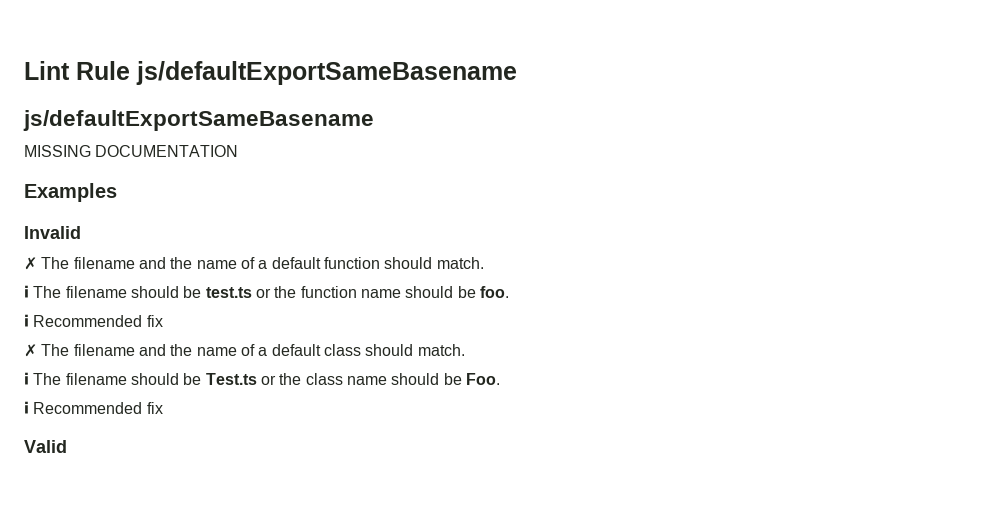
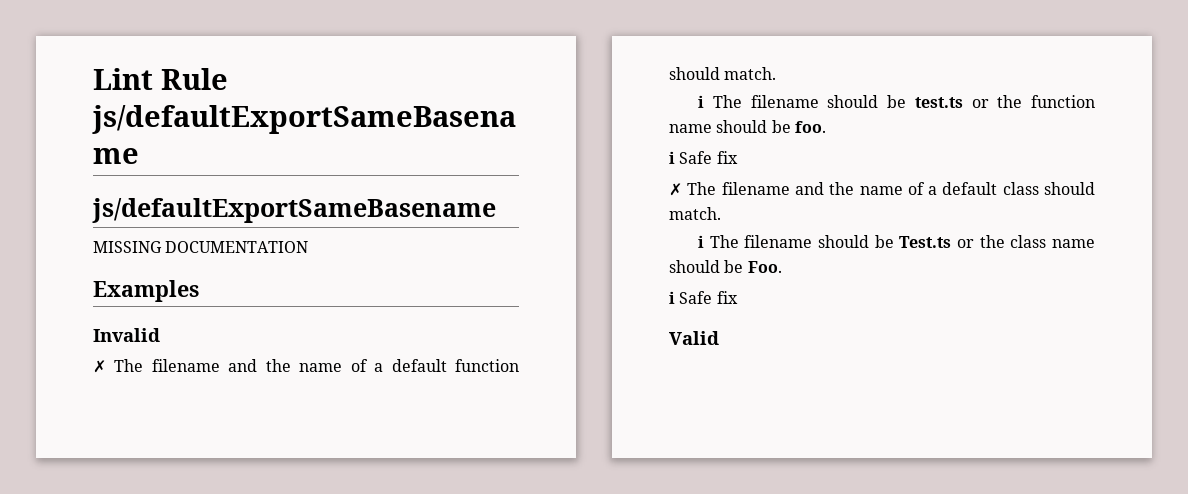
[33,315,143,327] Recommended -> [679,151,713,164] Safe
[33,402,143,414] Recommended -> [679,291,713,304] Safe

